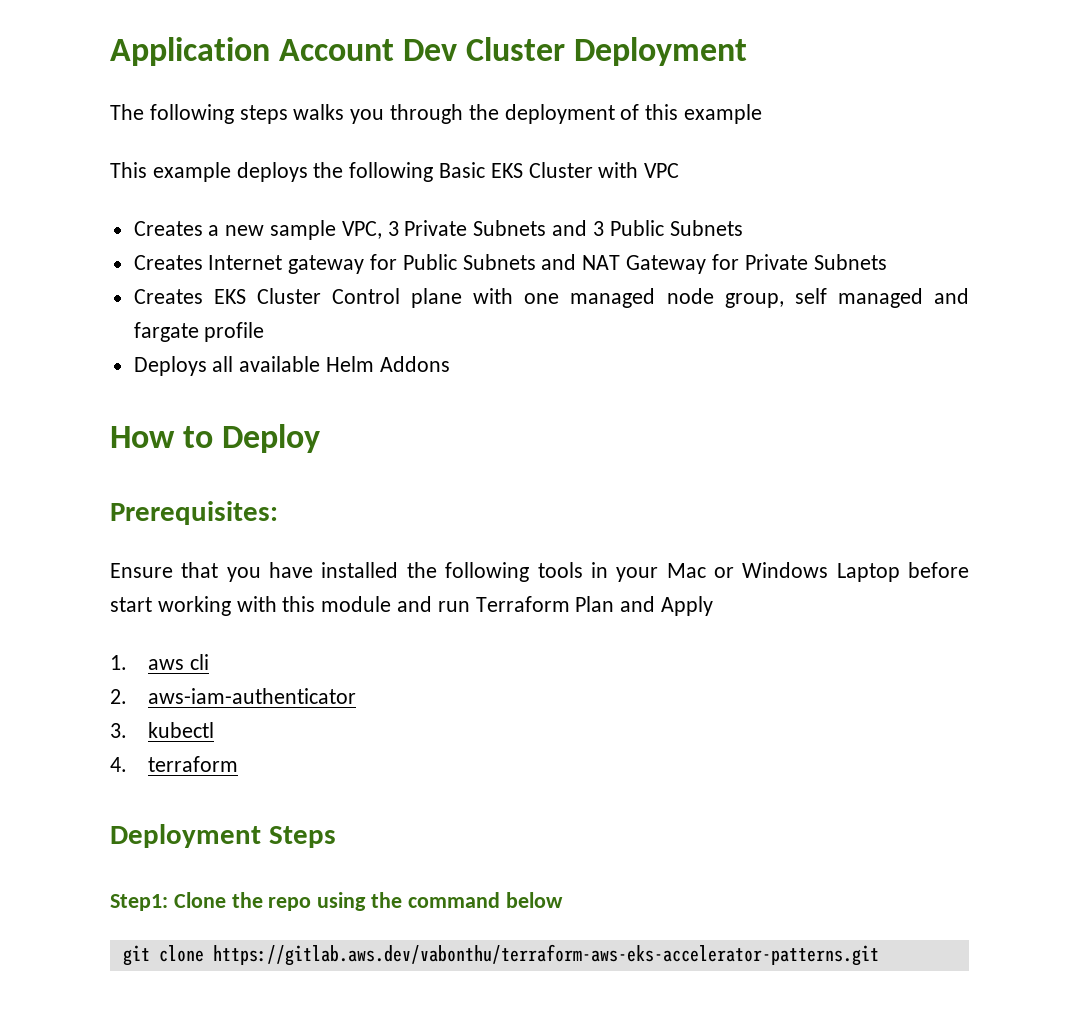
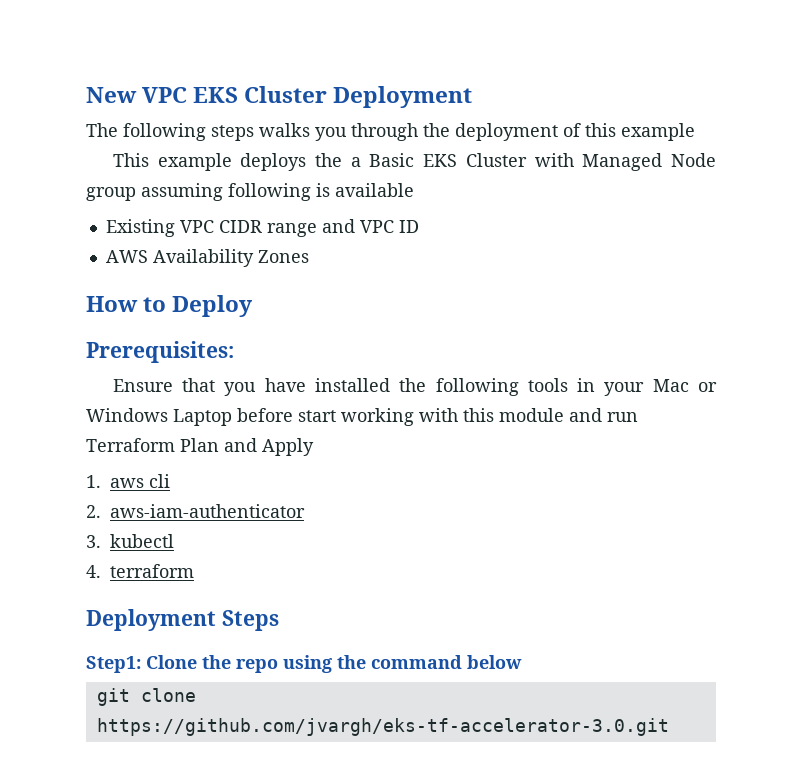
[110,37,458,66] Application Account Dev -> [86,87,239,103] New VPC EKS
[349,162,434,182] following -> [350,157,361,167] a
[644,163,680,178] [133,220,743,240] [133,254,887,274] [133,288,969,308] [133,322,265,342] [133,356,450,376] VPC // Creates a new sample VPC, 3 Private Subnets and 3 Public Subnets // Creates Internet gateway for Public Subnets and NAT Gateway for Private Subnets // Creates EKS Cluster Control plane with one managed node group, self managed and fargate profile // Deploys all available Helm Addons -> [582,153,716,171] [86,183,414,201] [105,219,419,237] [105,249,309,267] Managed Node group assuming following is available // Existing VPC CIDR range and VPC ID // AWS Availability Zones
[212,944,879,966] https://gitlab.aws.dev/vabonthu/terraform-aws-eks-accelerator-patterns.git -> [96,718,669,736] https://github.com/jvargh/eks-tf-accelerator-3.0.git

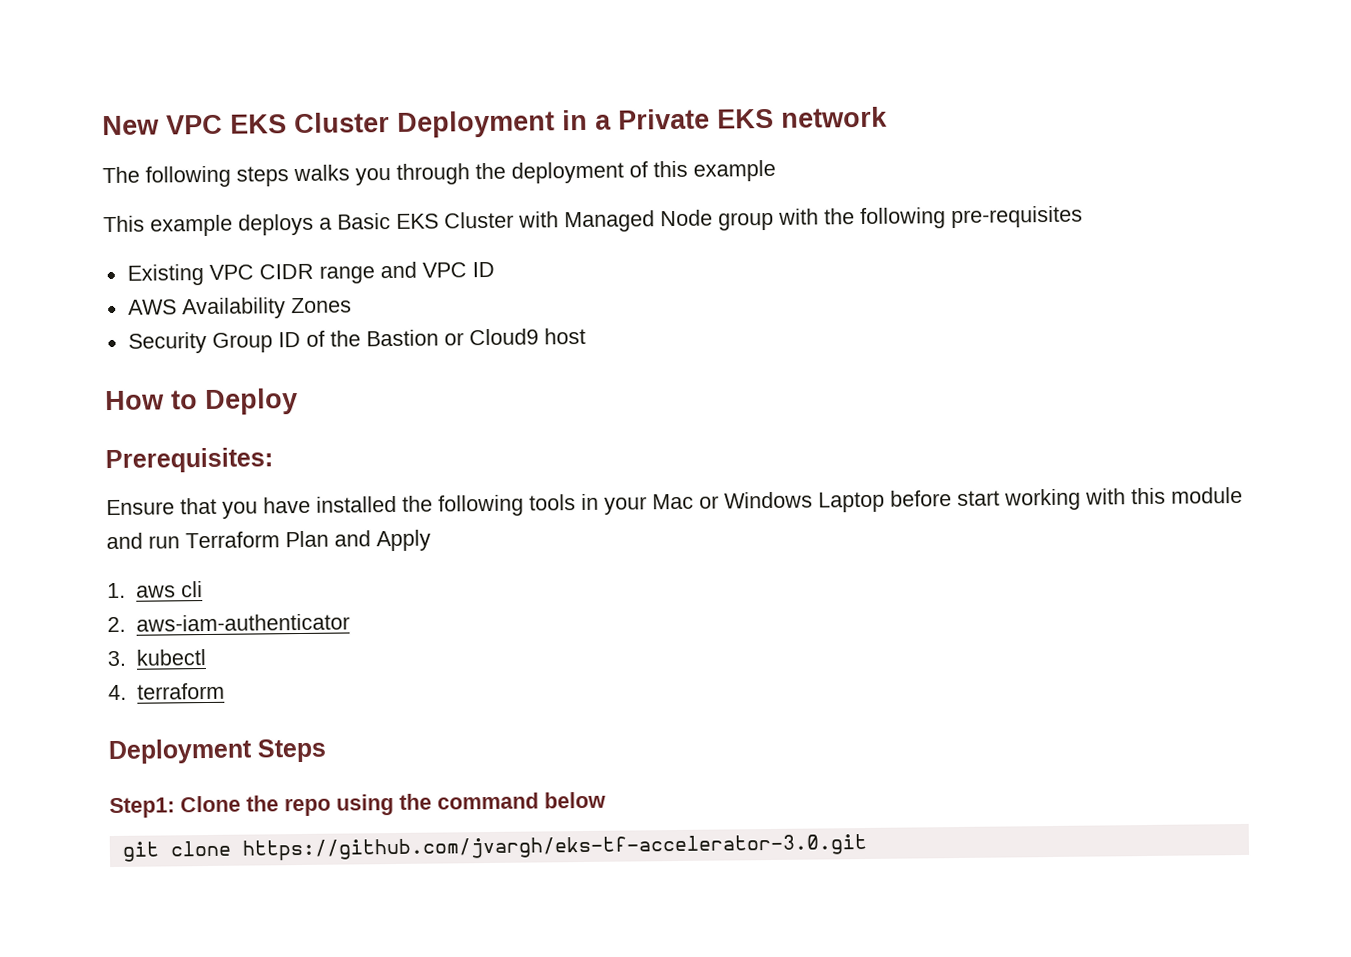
(473, 97) none -> [562,106,888,131] in a Private EKS network
[314,153,342,167] the -> (314, 224) none
[141,183,414,201] assuming following is available -> [778,205,1083,230] with the following pre-requisites
(309, 256) none -> [127,327,586,354] // Security Group ID of the Bastion or Cloud9 host

